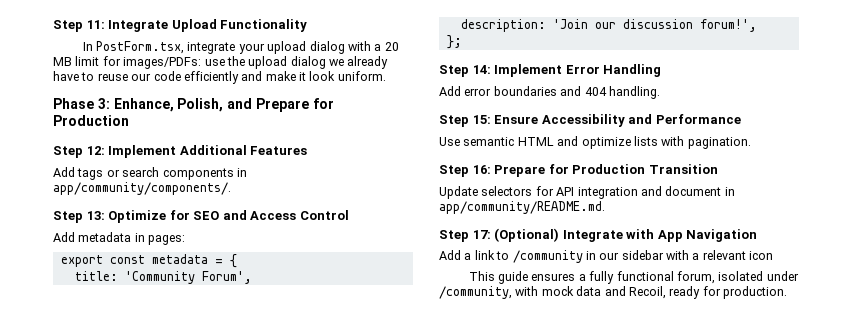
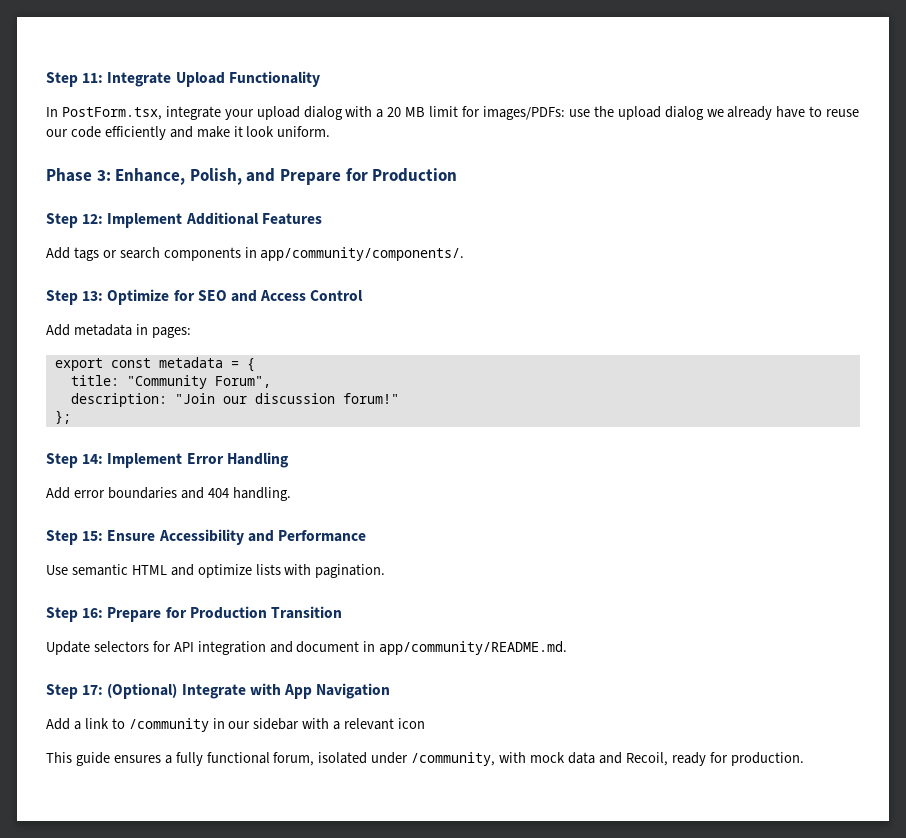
[124,271,252,284] 'Community Forum', -> [126,375,271,389] "Community Forum",
[552,19,588,29] 'Join -> [174,393,215,404] "Join
[699,19,757,32] forum!', -> [342,393,399,404] forum!"

